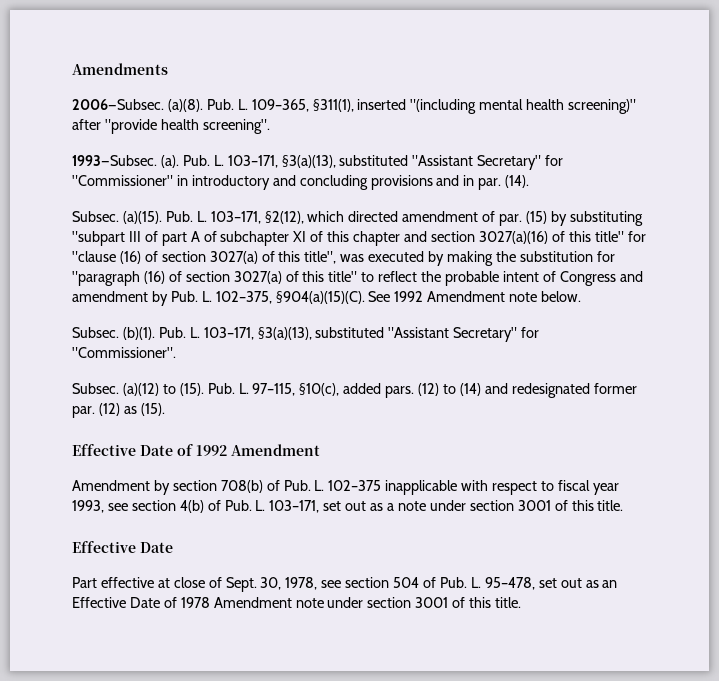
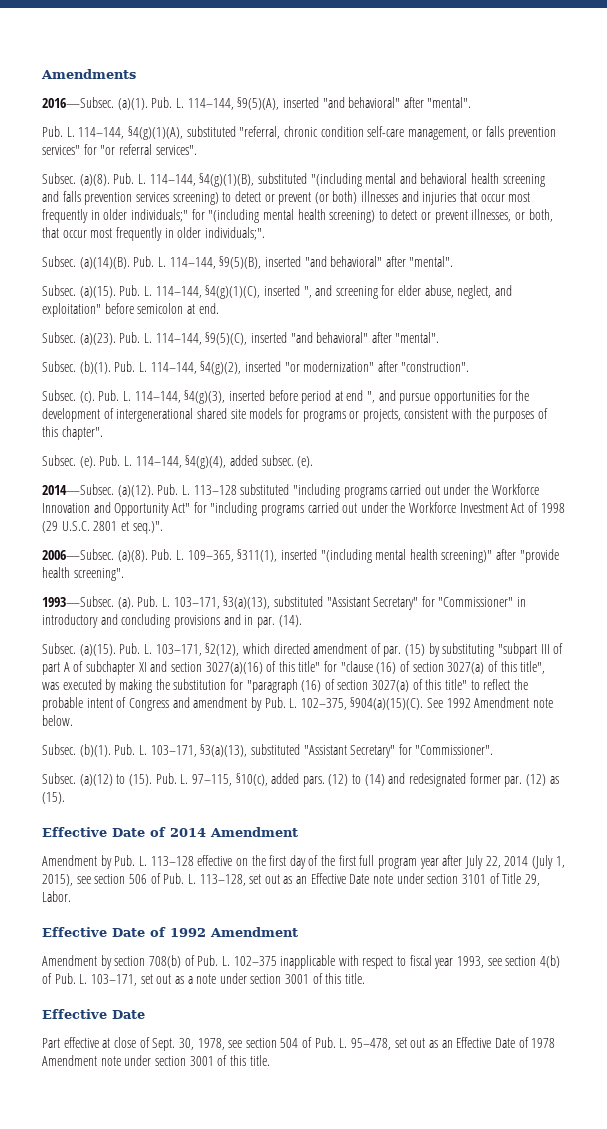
(168, 69) none -> [42,97,472,110] [42,126,556,140] [42,144,197,155] [42,173,545,187] [42,191,531,205] [42,209,553,223] [42,227,265,241] [42,256,454,269] [42,285,513,299] [42,303,219,317] [42,332,440,345] [42,361,470,375] [42,390,530,404] [42,408,549,422] [42,426,103,440] [42,455,314,469] [42,484,539,498] [42,502,565,516] [42,521,163,534] // 2016—Subsec. (a)(1). Pub. L. 114–144, §9(5)(A), inserted "and behavioral" after "mental". // Pub. L. 114–144, §4(g)(1)(A), substituted "referral, chronic condition self-care management, or falls prevention services" for "or referral services". // Subsec. (a)(8). Pub. L. 114–144, §4(g)(1)(B), substituted "(including mental and behavioral health screening and falls prevention services screening) to detect or prevent (or both) illnesses and injuries that occur most frequently in older individuals;" for "(including mental health screening) to detect or prevent illnesses, or both, that occur most frequently in older individuals;". // Subsec. (a)(14)(B). Pub. L. 114–144, §9(5)(B), inserted "and behavioral" after "mental". // Subsec. (a)(15). Pub. L. 114–144, §4(g)(1)(C), inserted ", and screening for elder abuse, neglect, and exploitation" before semicolon at end. // Subsec. (a)(23). Pub. L. 114–144, §9(5)(C), inserted "and behavioral" after "mental". // Subsec. (b)(1). Pub. L. 114–144, §4(g)(2), inserted "or modernization" after "construction". // Subsec. (c). Pub. L. 114–144, §4(g)(3), inserted before period at end ", and pursue opportunities for the development of intergenerational shared site models for programs or projects, consistent with the purposes of this chapter". // Subsec. (e). Pub. L. 114–144, §4(g)(4), added subsec. (e). // 2014—Subsec. (a)(12). Pub. L. 113–128 substituted "including programs carried out under the Workforce Innovation and Opportunity Act" for "including programs carried out under the Workforce Investment Act of 1998 (29 U.S.C. 2801 et seq.)".
[310,231,401,246] of this chapter -> (147, 667) none
(165, 409) none -> [42,827,298,837] [42,855,565,869] [42,873,540,886] [42,891,71,902] // Effective Date of 2014 Amendment // Amendment by Pub. L. 113–128 effective on the first day of the first full program year after July 22, 2014 (July 1, 2015), see section 506 of Pub. L. 113–128, set out as an Effective Date note under section 3101 of Title 29, Labor.

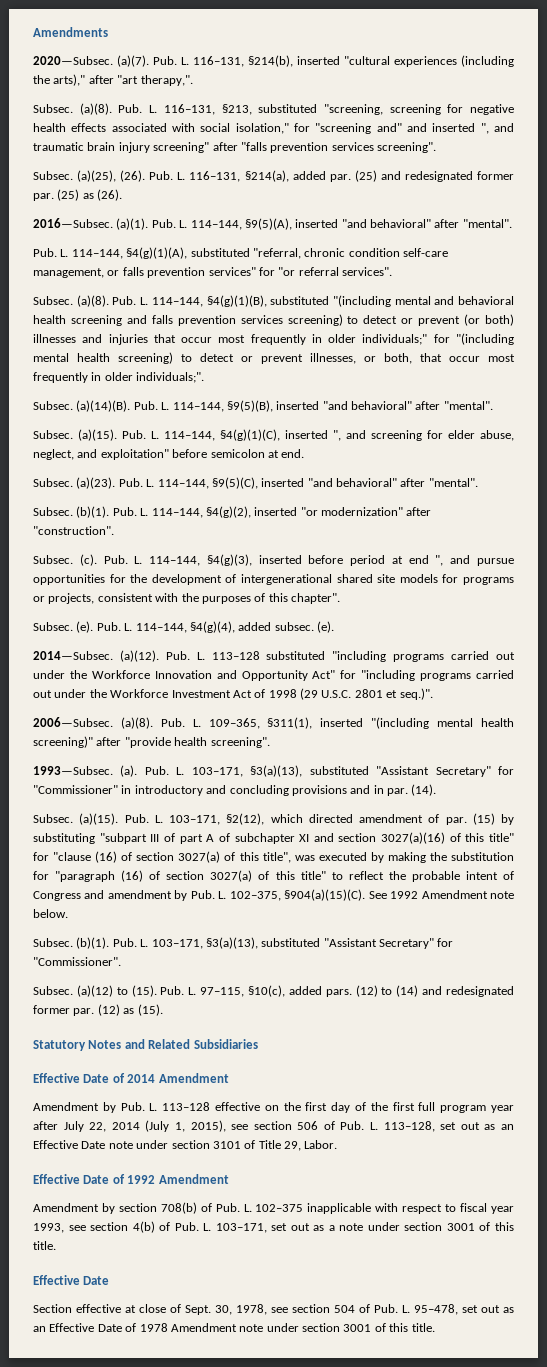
(136, 74) none -> [33,55,514,67] [33,74,193,86] [33,103,514,115] [33,123,514,134] [33,142,436,153] [33,170,514,182] [33,189,123,201] // 2020—Subsec. (a)(7). Pub. L. 116–131, §214(b), inserted "cultural experiences (including the arts)," after "art therapy,". // Subsec. (a)(8). Pub. L. 116–131, §213, substituted "screening, screening for negative health effects associated with social isolation," for "screening and" and inserted ", and traumatic brain injury screening" after "falls prevention services screening". // Subsec. (a)(25), (26). Pub. L. 116–131, §214(a), added par. (25) and redesignated former par. (25) as (26).
(65, 798) none -> [33,1039,258,1051] // Statutory Notes and Related Subsidiaries
[42,1038,60,1048] Part -> [33,1304,72,1313] Section

